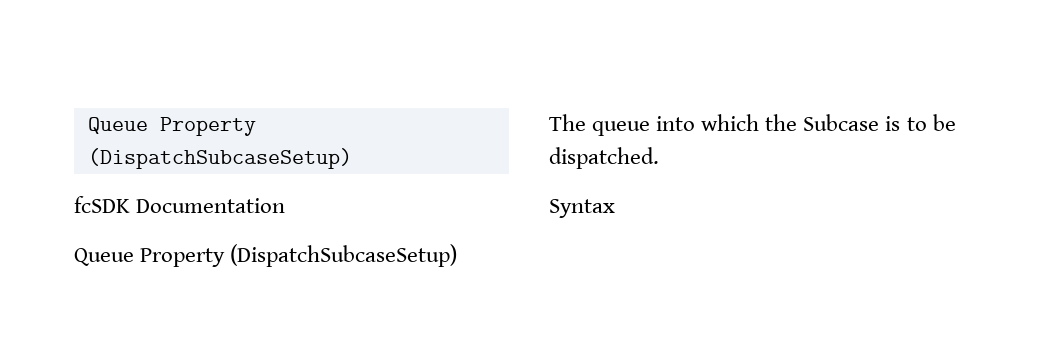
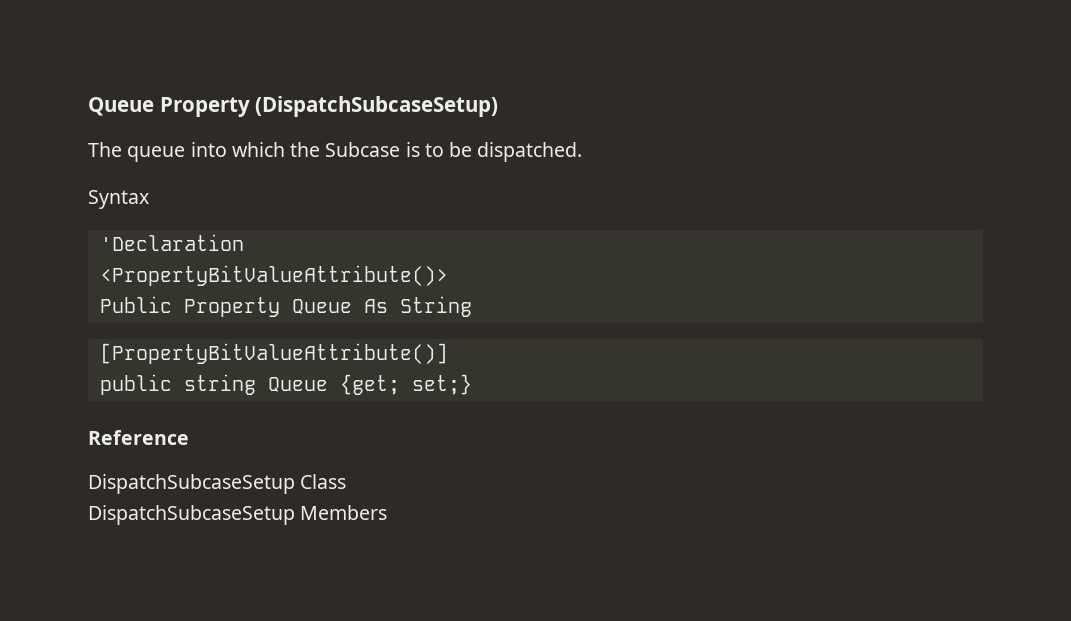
[87,117,256,136] [87,148,352,169] [74,196,286,213] [74,244,458,267] Queue Property (DispatchSubcaseSetup) // fcSDK Documentation // Queue Property (DispatchSubcaseSetup) -> [88,96,499,117] Queue Property (DispatchSubcaseSetup)
(615, 208) none -> [99,234,244,251] [99,265,448,286] [99,296,472,317] [99,343,448,364] [99,374,472,395] [88,430,189,445] [88,474,347,494] [88,505,388,525] // 'Declaration // <PropertyBitValueAttribute()> // Public Property Queue As String // [PropertyBitValueAttribute()] // public string Queue {get; set;} // Reference // DispatchSubcaseSetup Class // DispatchSubcaseSetup Members

